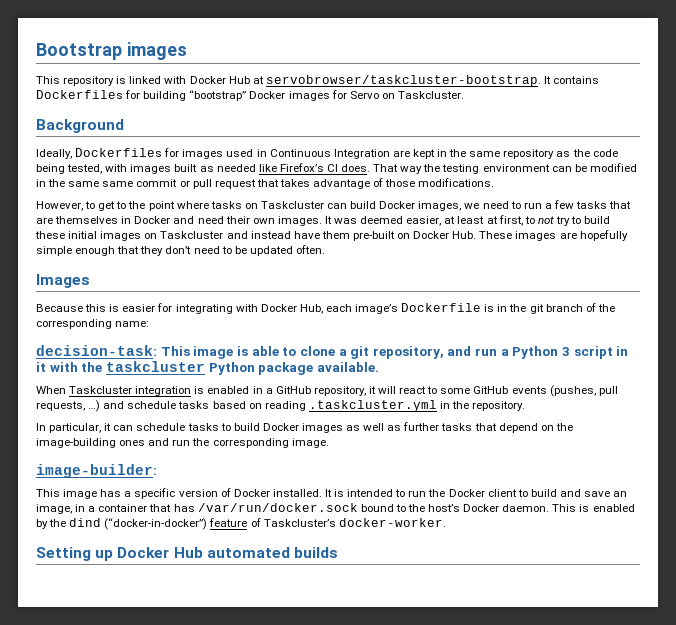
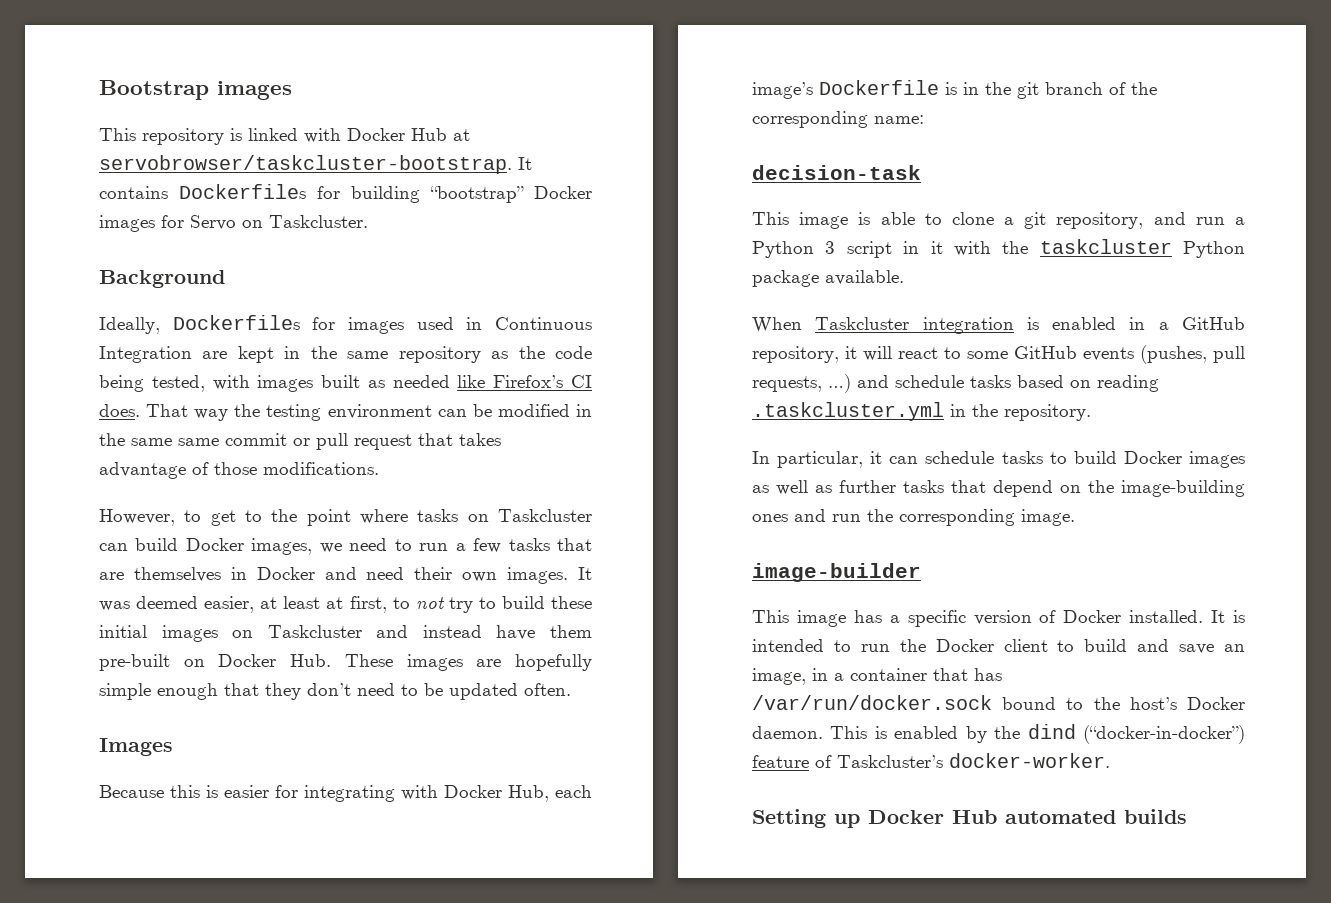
[36,345,157,356] decision-task: -> [752,165,921,180] decision-task //
[36,464,157,478] image-builder: -> [752,563,921,582] image-builder

